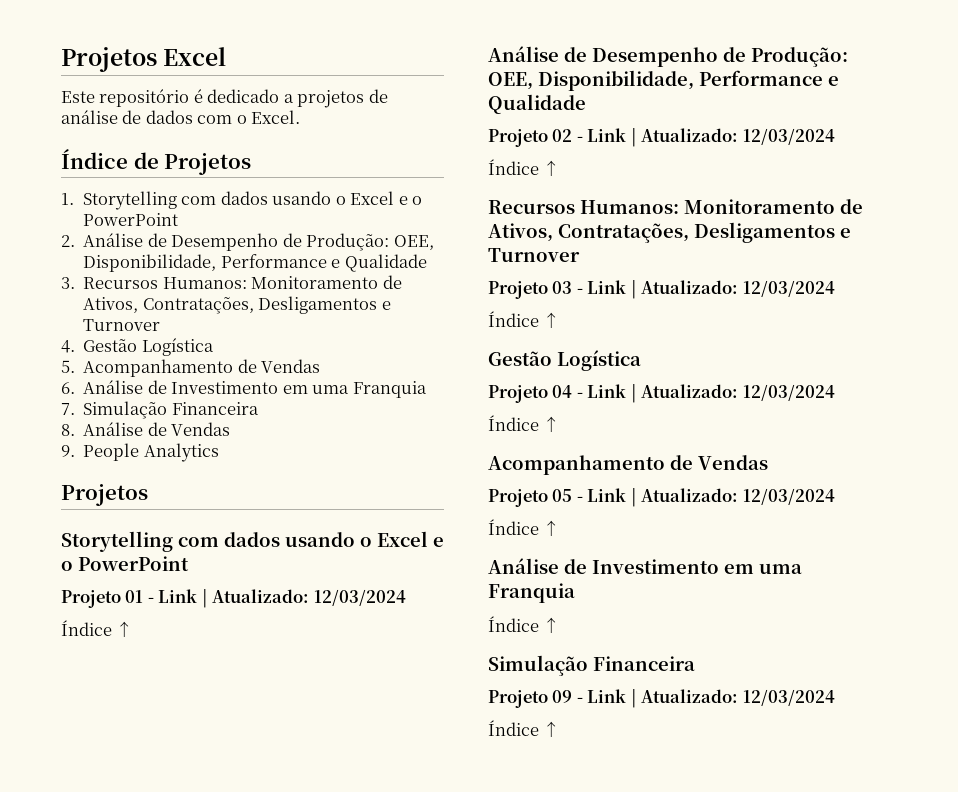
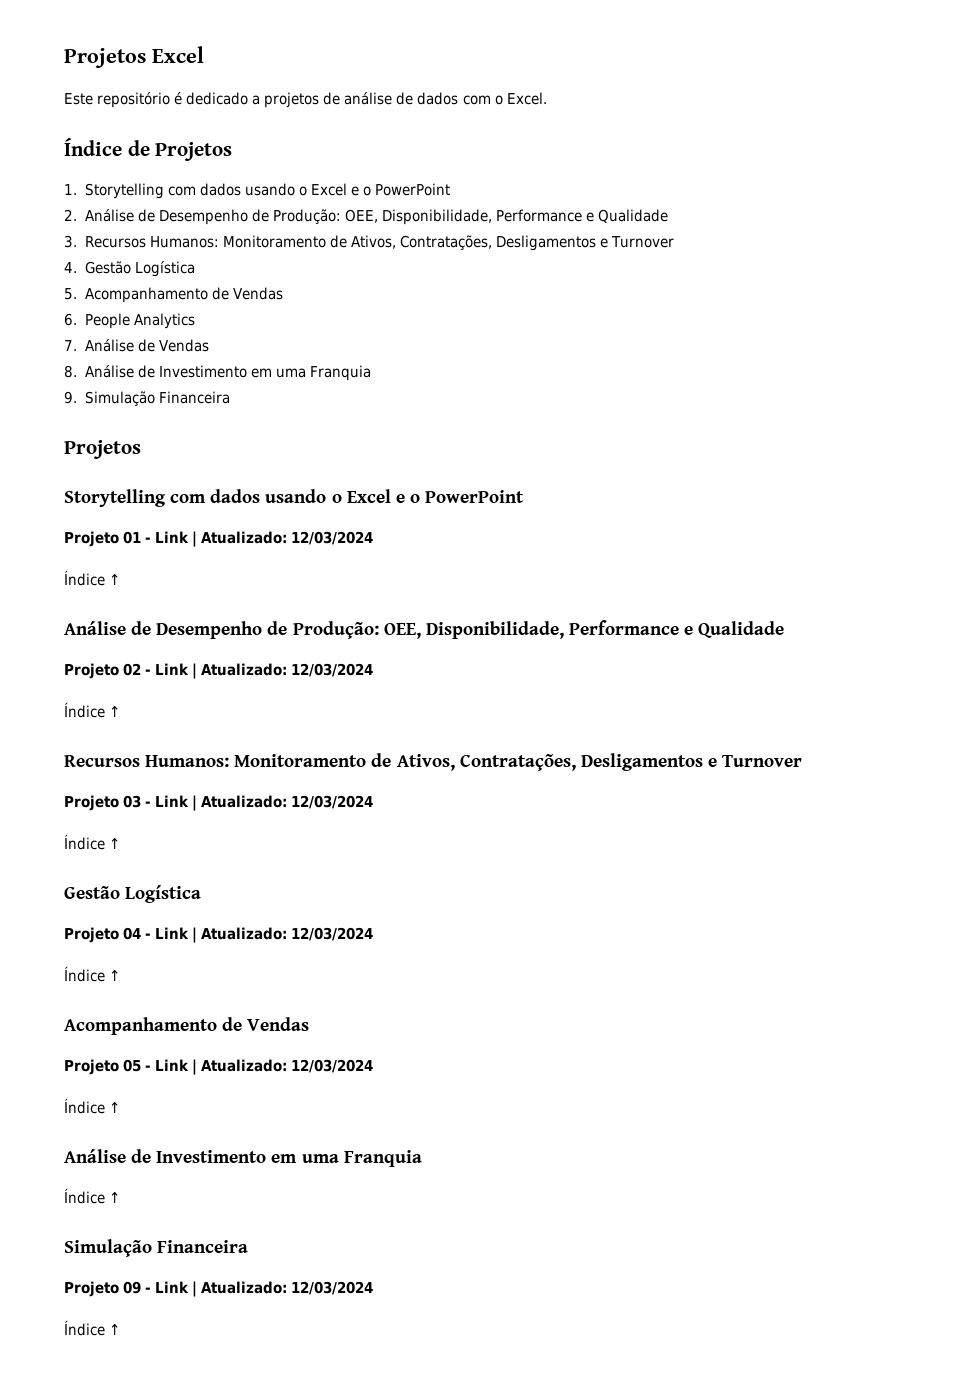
[83,380,427,398] [61,401,259,419] [61,422,231,436] [61,443,219,462] Análise de Investimento em uma Franquia // 7. Simulação Financeira // 8. Análise de Vendas // 9. People Analytics -> [84,313,195,329] [64,339,209,352] [64,365,371,381] [64,391,230,406] People Analytics // 7. Análise de Vendas // 8. Análise de Investimento em uma Franquia // 9. Simulação Financeira

